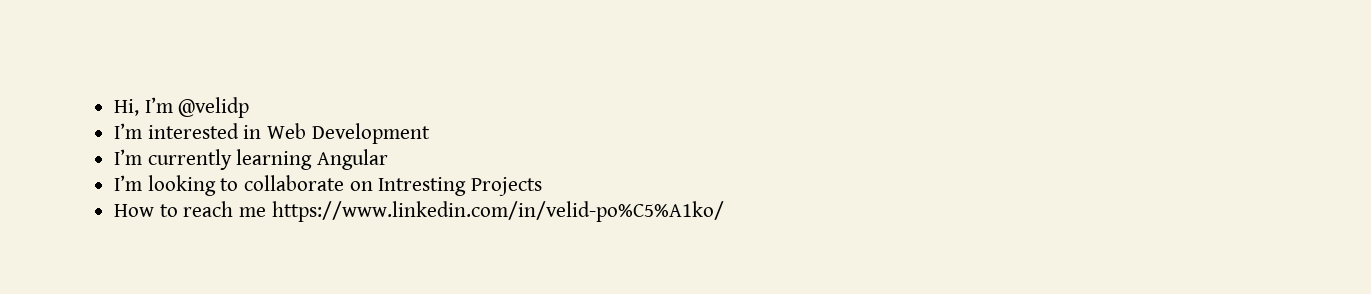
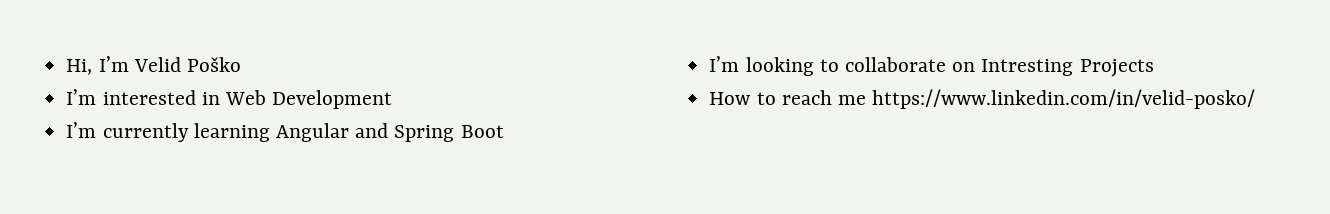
[178,97,250,118] @velidp -> [133,57,241,72] Velid Poško
(389, 159) none -> [355,123,504,142] and Spring Boot
[271,201,724,222] https://www.linkedin.com/in/velid-po%C5%A1ko/ -> [872,89,1256,109] https://www.linkedin.com/in/velid-posko/

